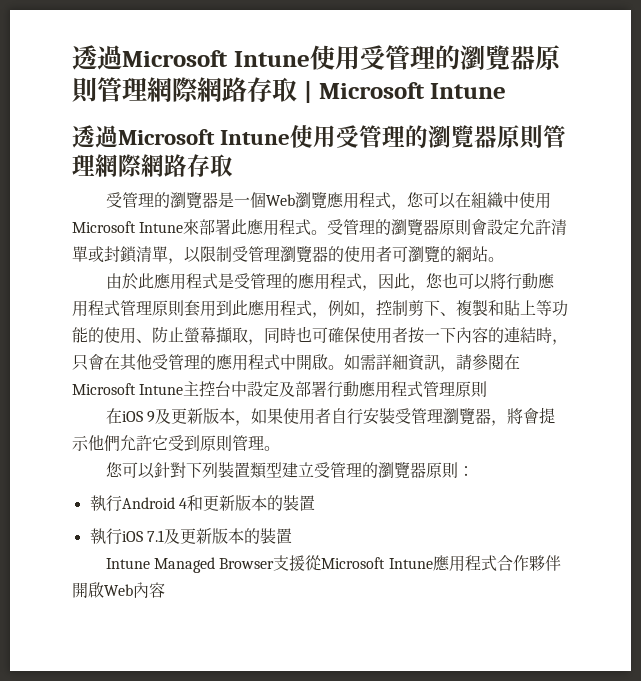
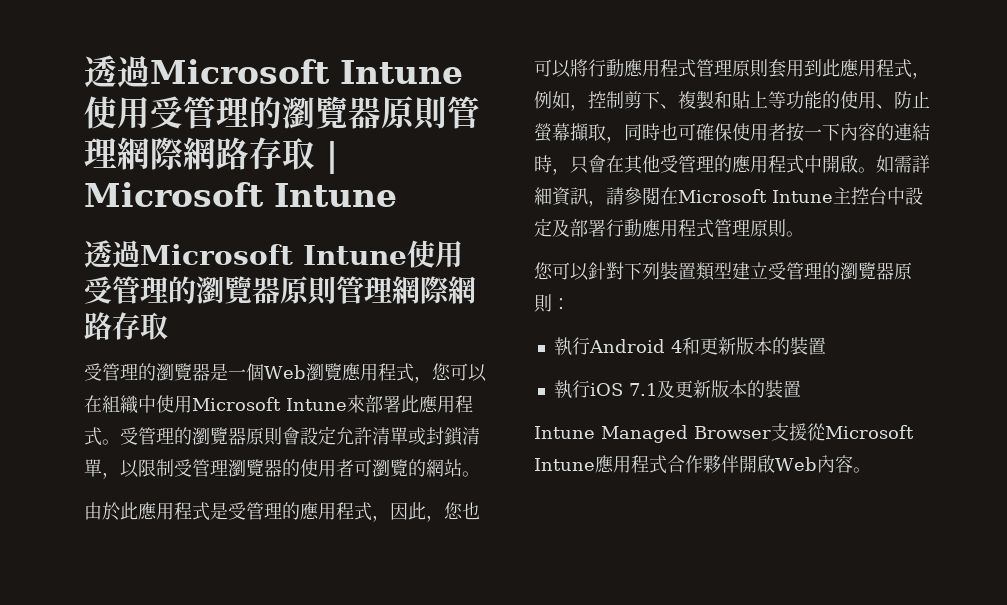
[105,407,555,426] [72,435,264,452] // 在iOS 9及更新版本，如果使用者自行安裝受管理瀏覽器，將會提示他們允許它受到原則管理 -> (786, 228) none
(165, 590) none -> [852,467,871,473] 。

